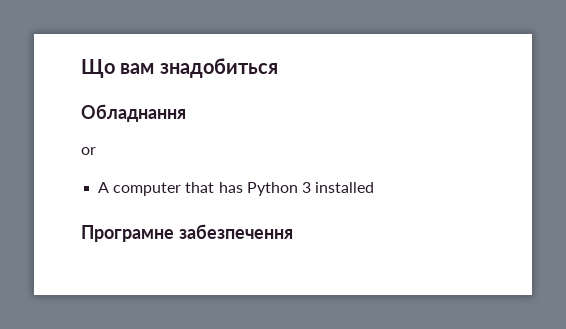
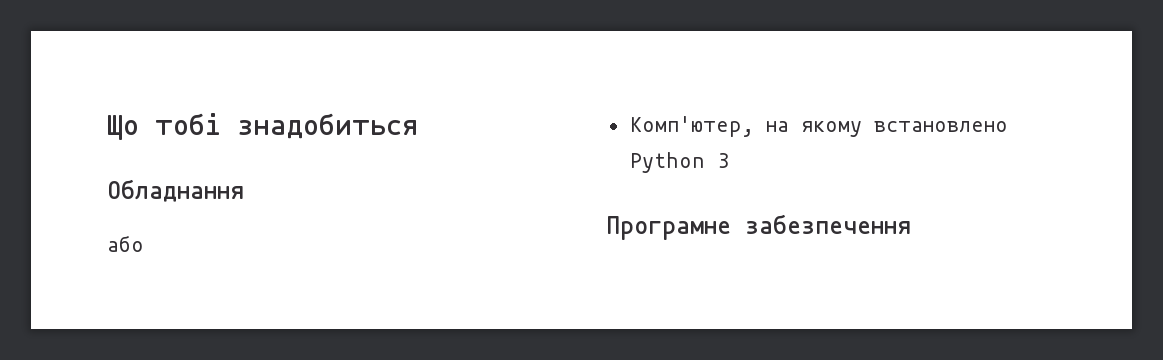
[120,63,155,74] вам -> [155,113,221,135] тобі
[81,147,96,155] [98,182,243,196] or // A computer that has -> [107,235,144,252] [629,116,1008,137] або // Комп'ютер, на якому встановлено
[315,182,375,193] installed -> (729, 160) none

